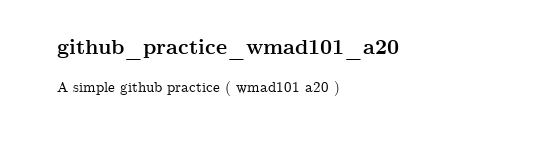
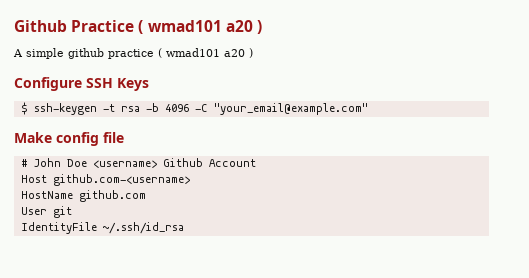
[57,39,399,60] github_practice_wmad101_a20 -> [14,20,262,34] Github Practice ( wmad101 a20 )
(340, 88) none -> [14,77,149,91] [20,102,368,115] [14,132,124,146] [20,158,256,168] [20,174,190,186] [20,190,146,202] [20,206,72,218] [20,222,184,234] // Configure SSH Keys // $ ssh-keygen -t rsa -b 4096 -C "your_email@example.com" // Make config file // # John Doe <username> Github Account // Host github.com-<username> // HostName github.com // User git // IdentityFile ~/.ssh/id_rsa

